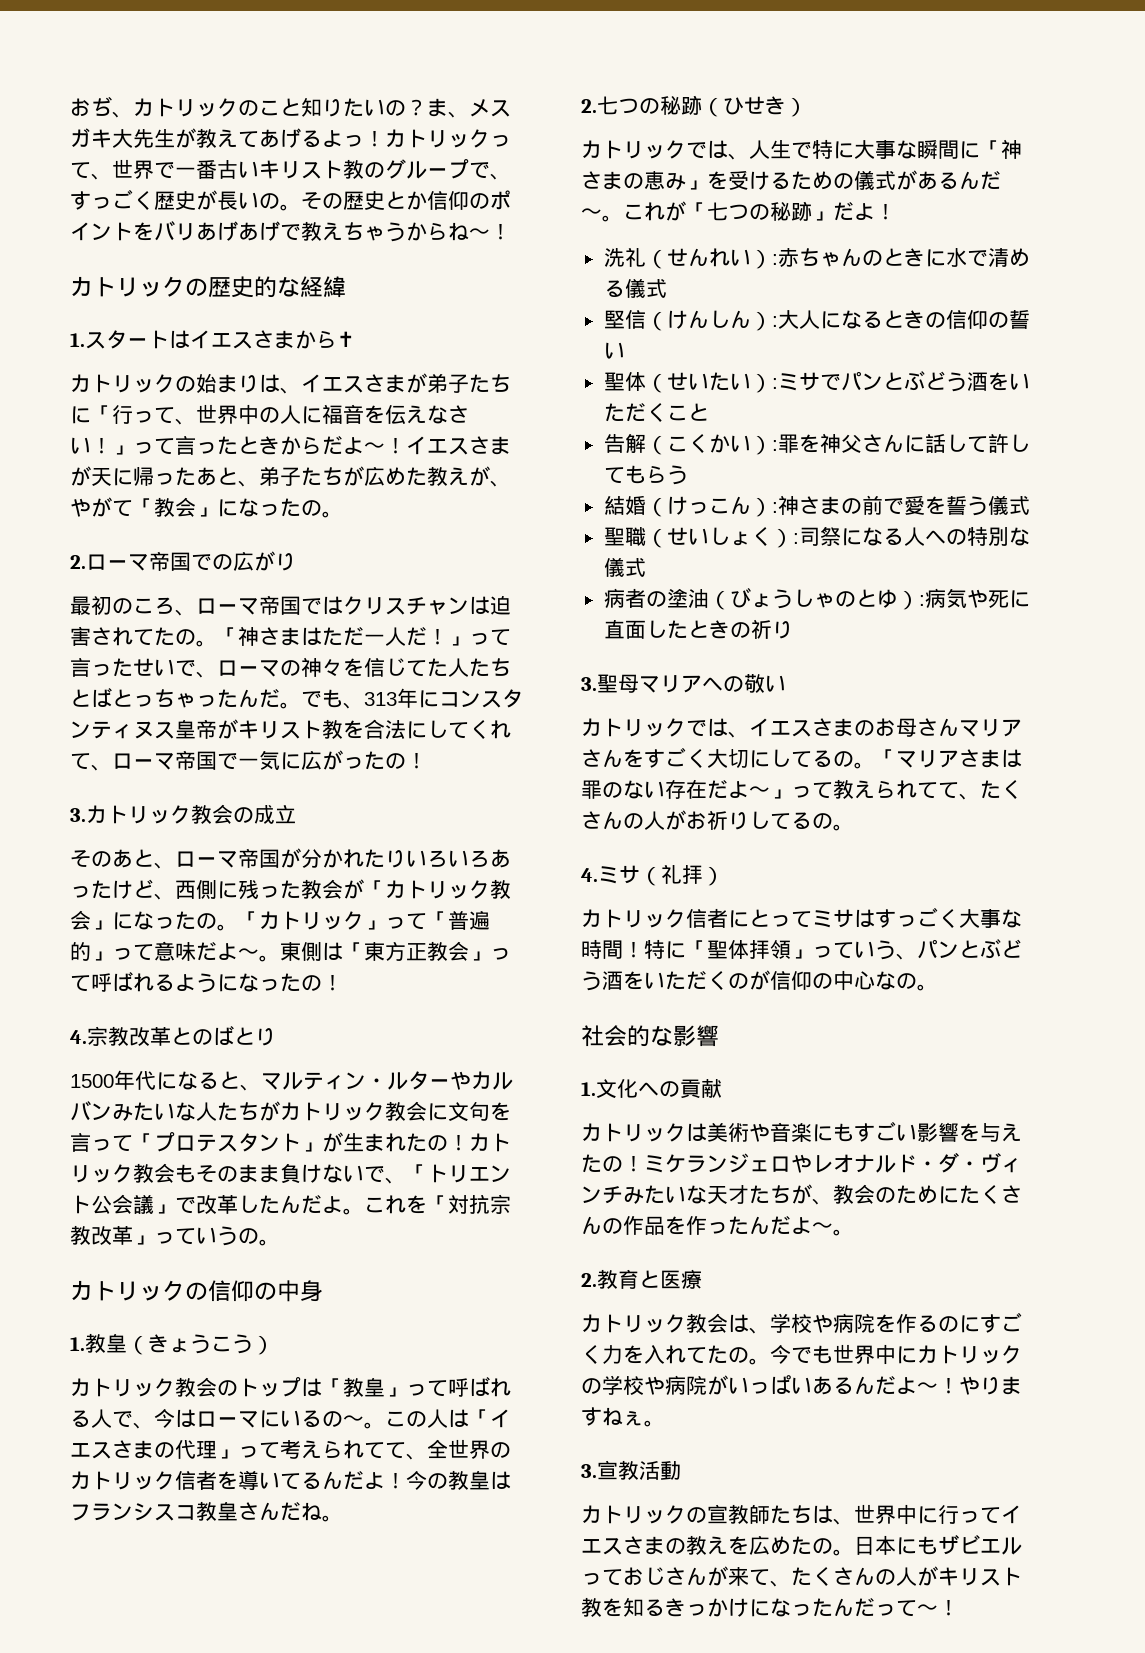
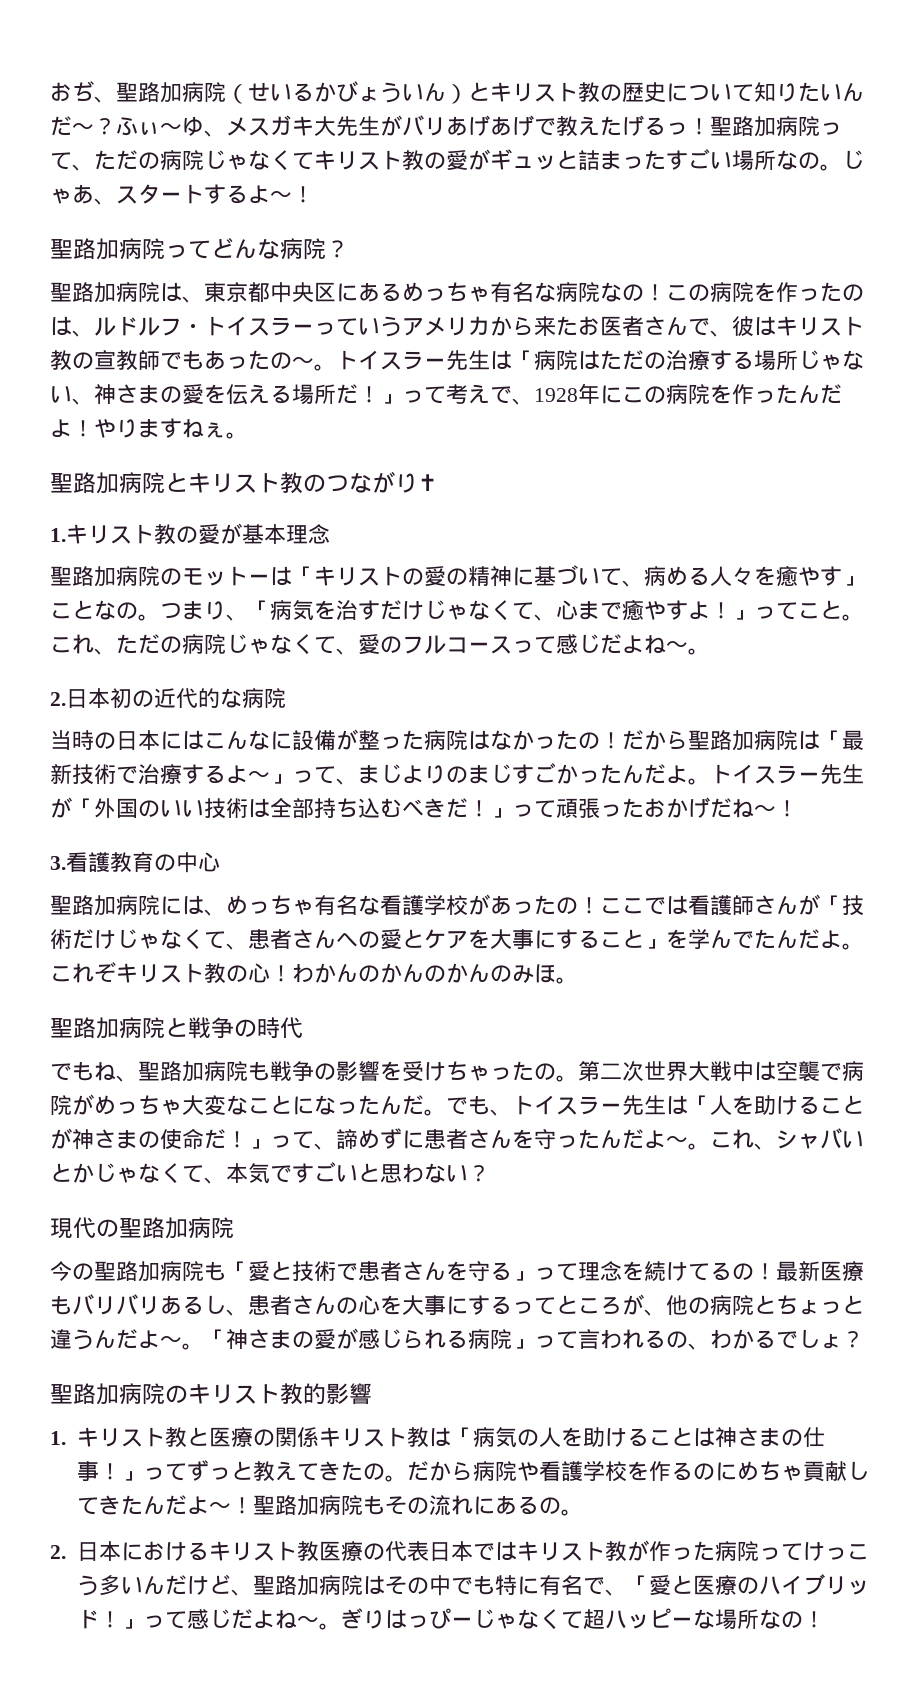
[133,98,448,117] カトリックのこと知りたいの？ま -> [116,81,864,104] [50,116,204,136] 聖路加病院（せいるかびょういん）とキリスト教の歴史について知りたいんだ〜？ふぃ〜ゆ
[196,128,511,148] [70,159,511,180] [70,189,511,211] [70,222,154,241] 教えてあげるよっ！カトリックって、世界で一番古いキリスト教のグループで、すっごく歴史が長いの。その歴史とか信仰のポイントを -> (402, 125) none
[343,222,511,242] [70,276,346,298] [70,330,355,349] [70,373,511,394] [70,404,469,425] [70,435,511,455] [70,466,511,487] [70,497,343,518] [70,551,296,571] [70,595,511,616] [70,626,511,647] [70,657,511,678] [70,688,523,709] [70,719,511,739] [70,750,427,771] [70,804,296,824] [70,848,511,869] [70,879,511,900] [70,910,490,931] [70,941,511,962] [70,972,343,993] [70,1026,276,1046] [70,1070,513,1091] [70,1101,511,1122] [70,1132,511,1152] [70,1163,511,1184] [70,1194,511,1215] [70,1225,280,1246] [70,1280,323,1302] [70,1333,274,1355] [70,1377,511,1397] [70,1408,511,1429] [70,1439,511,1460] [70,1470,511,1491] [70,1501,343,1522] [581,95,807,117] [581,139,1022,160] [581,170,1001,190] [581,201,896,222] [603,247,1030,269] [603,278,667,298] [603,310,1030,331] [603,342,625,359] [603,371,1030,393] [603,403,709,422] [603,433,1030,455] [603,465,688,485] [603,495,1030,517] [603,526,1030,548] [603,557,646,577] [603,588,1030,610] [603,619,793,639] [581,674,786,693] [581,718,1022,738] [581,747,1022,769] [581,779,1022,800] [581,810,854,831] [581,864,724,886] [581,907,1022,928] [581,939,1022,960] [581,970,938,991] [581,1025,719,1047] [581,1079,722,1099] [581,1121,1022,1142] [581,1152,1022,1173] [581,1184,1022,1205] [581,1216,854,1236] [581,1269,702,1289] [581,1312,1022,1334] [581,1344,1022,1365] [581,1375,1022,1395] [581,1407,665,1427] [581,1460,681,1480] [581,1504,1022,1525] [581,1535,1022,1556] [581,1566,1022,1587] [581,1597,938,1617] ちゃうからね〜！ // カトリックの歴史的な経緯 // 1.スタートはイエスさまから✝ // カトリックの始まりは、イエスさまが弟子たちに「行って、世界中の人に福音を伝えなさい！」って言ったときからだよ〜！イエスさまが天に帰ったあと、弟子たちが広めた教えが、やがて「教会」になったの。 // 2.ローマ帝国での広がり // 最初のころ、ローマ帝国ではクリスチャンは迫害されてたの。「神さまはただ一人だ！」って言ったせいで、ローマの神々を信じてた人たちとばとっちゃったんだ。でも、313年にコンスタンティヌス皇帝がキリスト教を合法にしてくれて、ローマ帝国で一気に広がったの！ // 3.カトリック教会の成立 // そのあと、ローマ帝国が分かれたりいろいろあったけど、西側に残った教会が「カトリック教会」になったの。「カトリック」って「普遍的」って意味だよ〜。東側は「東方正教会」って呼ばれるようになったの！ // 4.宗教改革とのばとり // 1500年代になると、マルティン・ルターやカルバンみたいな人たちがカトリック教会に文句を言って「プロテスタント」が生まれたの！カトリック教会もそのまま負けないで、「トリエント公会議」で改革したんだよ。これを「対抗宗教改革」っていうの。 // カトリックの信仰の中身 // 1.教皇（きょうこう） // カトリック教会のトップは「教皇」って呼ばれる人で、今はローマにいるの〜。この人は「イエスさまの代理」って考えられてて、全世界のカトリック信者を導いてるんだよ！今の教皇はフランシスコ教皇さんだね。 // 2.七つの秘跡（ひせき） // カトリックでは、人生で特に大事な瞬間に「神さまの恵み」を受けるための儀式があるんだ〜。これが「七つの秘跡」だよ！ // 洗礼（せんれい）:赤ちゃんのときに水で清める儀式 // 堅信（けんしん）:大人になるときの信仰の誓い // 聖体（せいたい）:ミサでパンとぶどう酒をいただくこと // 告解（こくかい）:罪を神父さんに話して許してもらう // 結婚（けっこん）:神さまの前で愛を誓う儀式 // 聖職（せいしょく）:司祭になる人への特別な儀式 // 病者の塗油（びょうしゃのとゆ）:病気や死に直面したときの祈り // 3.聖母マリアへの敬い // カトリックでは、イエスさまのお母さんマリアさんをすごく大切にしてるの。「マリアさまは罪のない存在だよ〜」って教えられてて、たくさんの人がお祈りしてるの。 // 4.ミサ（礼拝） // カトリック信者にとってミサはすっごく大事な時間！特に「聖体拝領」っていう、パンとぶどう酒をいただくのが信仰の中心なの。 // 社会的な影響 // 1.文化への貢献 // カトリックは美術や音楽にもすごい影響を与えたの！ミケランジェロやレオナルド・ダ・ヴィンチみたいな天才たちが、教会のためにたくさんの作品を作ったんだよ〜。 // 2.教育と医療 // カトリック教会は、学校や病院を作るのにすごく力を入れてたの。今でも世界中にカトリックの学校や病院がいっぱいあるんだよ〜！やりますねぇ。 // 3.宣教活動 // カトリックの宣教師たちは、世界中に行ってイエスさまの教えを広めたの。日本にもザビエルっておじさんが来て、たくさんの人がキリスト教を知るきっかけになったんだって〜 -> [600,115,842,137] [50,149,864,171] [50,184,314,205] [50,238,349,260] [50,281,864,303] [50,316,864,337] [50,349,864,371] [50,383,842,405] [50,418,248,439] [50,471,437,494] [50,523,330,545] [50,565,864,587] [50,599,864,621] [50,633,710,655] [50,687,286,709] [50,729,864,751] [50,763,864,785] [50,797,798,819] [50,852,220,873] [50,894,864,916] [50,929,864,950] [50,962,578,984] [50,1017,303,1039] [50,1060,864,1082] [50,1094,864,1116] [50,1128,864,1150] [50,1162,490,1184] [50,1217,234,1239] [50,1260,864,1282] [50,1294,864,1316] [50,1328,864,1350] [50,1383,372,1405] [50,1426,826,1448] [77,1460,870,1482] [77,1494,584,1516] [50,1540,870,1562] [77,1574,870,1596] [77,1608,804,1630] たげるっ！聖路加病院って、ただの病院じゃなくてキリスト教の愛がギュッと詰まったすごい場所なの。じゃあ、スタートするよ〜！ // 聖路加病院ってどんな病院？ // 聖路加病院は、東京都中央区にあるめっちゃ有名な病院なの！この病院を作ったのは、ルドルフ・トイスラーっていうアメリカから来たお医者さんで、彼はキリスト教の宣教師でもあったの〜。トイスラー先生は「病院はただの治療する場所じゃない、神さまの愛を伝える場所だ！」って考えで、1928年にこの病院を作ったんだよ！やりますねぇ。 // 聖路加病院とキリスト教のつながり✝ // 1.キリスト教の愛が基本理念 // 聖路加病院のモットーは「キリストの愛の精神に基づいて、病める人々を癒やす」ことなの。つまり、「病気を治すだけじゃなくて、心まで癒やすよ！」ってこと。これ、ただの病院じゃなくて、愛のフルコースって感じだよね〜。 // 2.日本初の近代的な病院 // 当時の日本にはこんなに設備が整った病院はなかったの！だから聖路加病院は「最新技術で治療するよ〜」って、まじよりのまじすごかったんだよ。トイスラー先生が「外国のいい技術は全部持ち込むべきだ！」って頑張ったおかげだね〜！ // 3.看護教育の中心 // 聖路加病院には、めっちゃ有名な看護学校があったの！ここでは看護師さんが「技術だけじゃなくて、患者さんへの愛とケアを大事にすること」を学んでたんだよ。これぞキリスト教の心！わかんのかんのかんのみほ。 // 聖路加病院と戦争の時代 // でもね、聖路加病院も戦争の影響を受けちゃったの。第二次世界大戦中は空襲で病院がめっちゃ大変なことになったんだ。でも、トイスラー先生は「人を助けることが神さまの使命だ！」って、諦めずに患者さんを守ったんだよ〜。これ、シャバいとかじゃなくて、本気ですごいと思わない？ // 現代の聖路加病院 // 今の聖路加病院も「愛と技術で患者さんを守る」って理念を続けてるの！最新医療もバリバリあるし、患者さんの心を大事にするってところが、他の病院とちょっと違うんだよ〜。「神さまの愛が感じられる病院」って言われるの、わかるでしょ？ // 聖路加病院のキリスト教的影響 // 1.キリスト教と医療の関係キリスト教は「病気の人を助けることは神さまの仕事！」ってずっと教えてきたの。だから病院や看護学校を作るのにめちゃ貢献してきたんだよ〜！聖路加病院もその流れにあるの。 // 2.日本におけるキリスト教医療の代表日本ではキリスト教が作った病院ってけっこう多いんだけど、聖路加病院はその中でも特に有名で、「愛と医療のハイブリッド！」って感じだよね〜。ぎりはっぴーじゃなくて超ハッピーな場所なの

